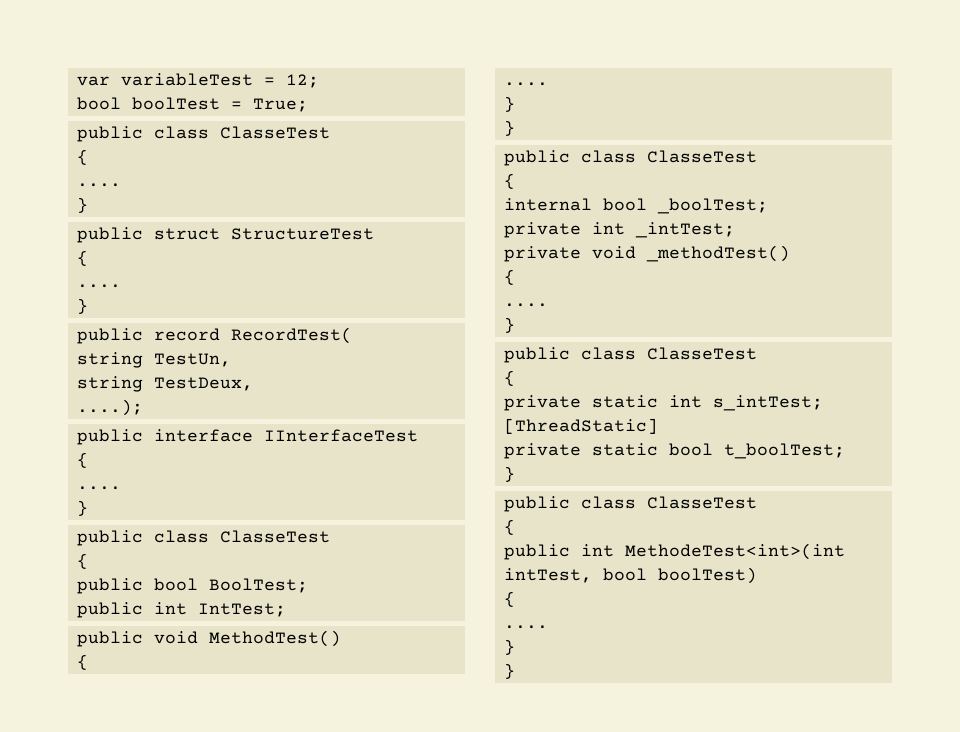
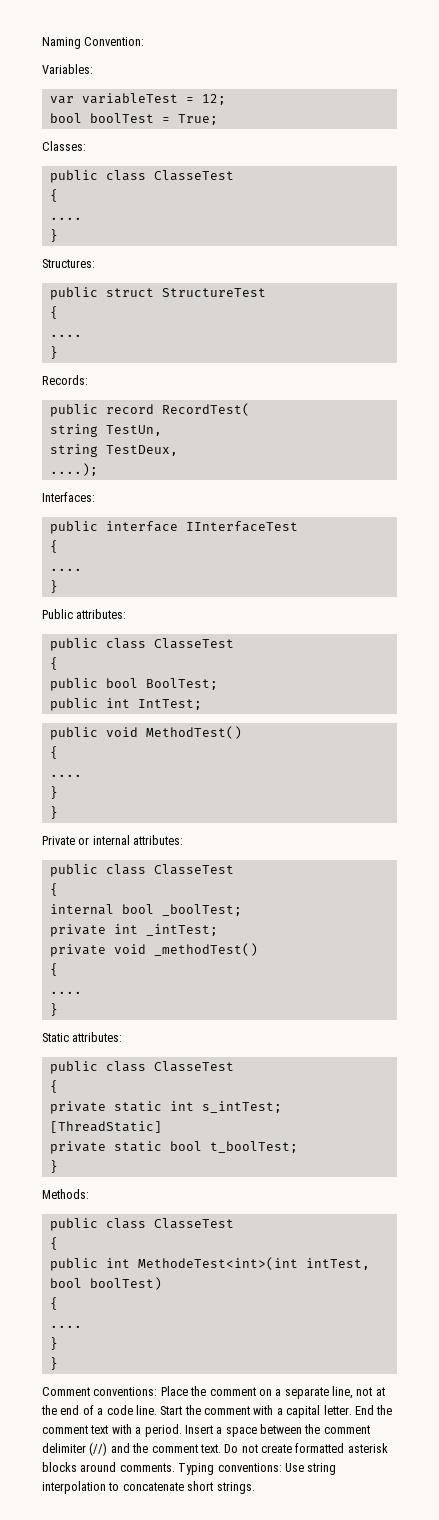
(76, 81) none -> [42,37,145,49] [42,64,93,74] Naming Convention: // Variables: //
(308, 105) none -> [42,141,86,151] // Classes:
(88, 205) none -> [42,259,95,268] // Structures:
(88, 306) none -> [42,375,88,385] // Records:
(143, 407) none -> [42,492,95,502] // Interfaces:
(88, 508) none -> [42,609,127,619] // Public attributes:
(515, 128) none -> [42,835,184,845] // Private or internal attributes:
(515, 325) none -> [42,1032,123,1042] // Static attributes:
(515, 474) none -> [42,1189,89,1199] // Methods:
(515, 671) none -> [42,1386,385,1399] [41,1405,393,1418] [42,1424,370,1437] [42,1442,388,1456] [42,1462,337,1475] [42,1481,255,1494] // Comment conventions: Place the comment on a separate line, not at the end of a code line. Start the comment with a capital letter. End the comment text with a period. Insert a space between the comment delimiter (//) and the comment text. Do not create formatted asterisk blocks around comments. Typing conventions: Use string interpolation to concatenate short strings.

